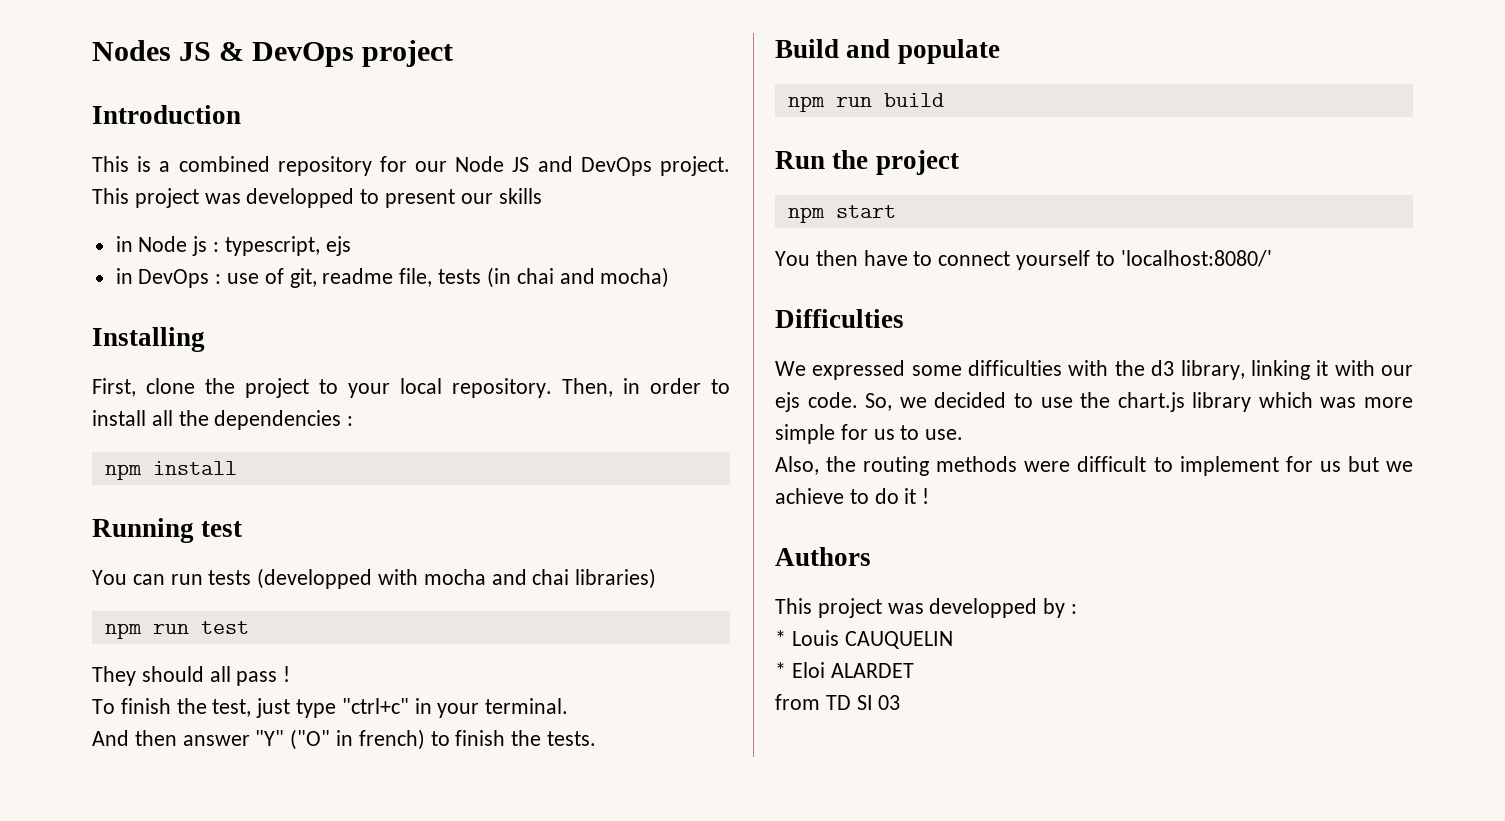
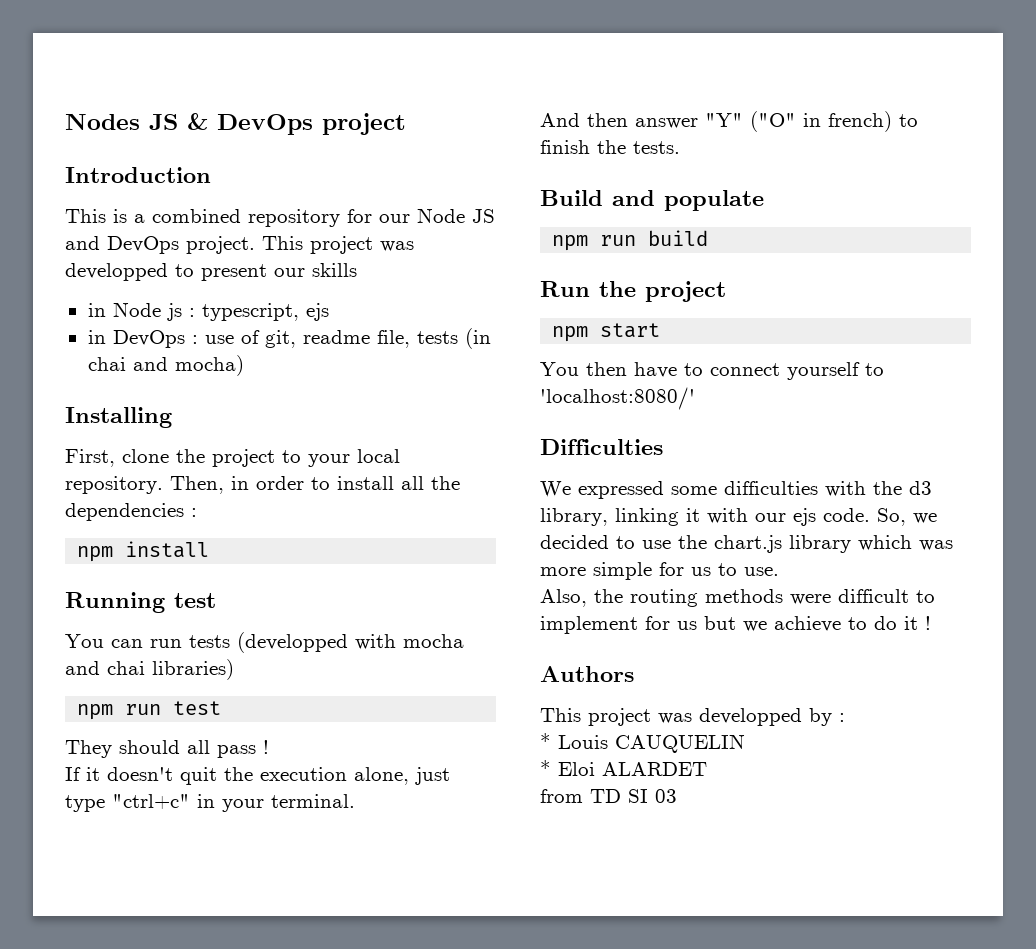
[92,698,252,717] To finish the test, -> [65,767,409,785] If it doesn't quit the execution alone,

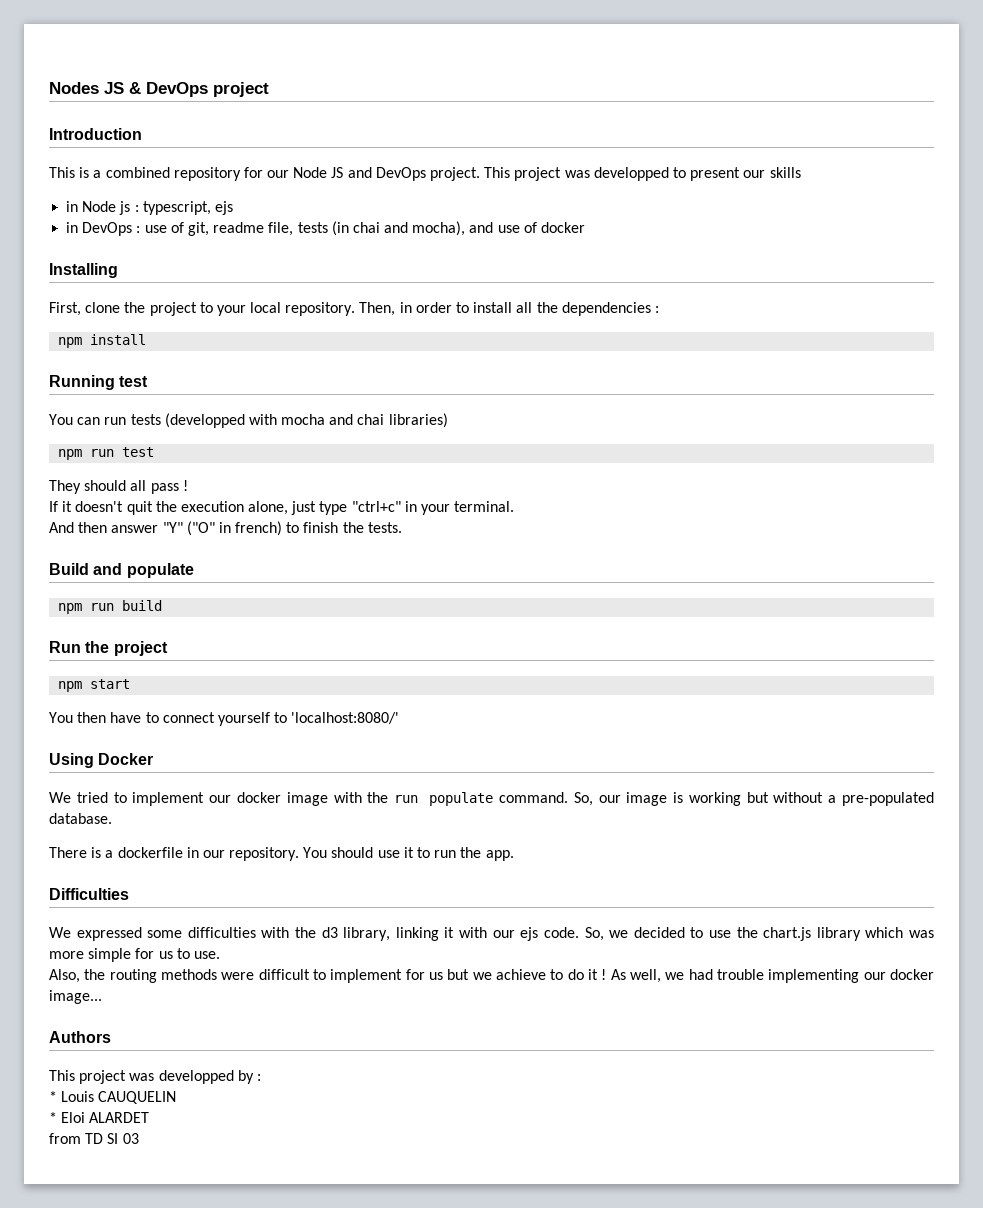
[174,355,244,376] mocha) -> [412,221,586,236] mocha), and use of docker
(695, 398) none -> [49,753,154,768] [49,792,935,806] [49,813,112,824] [49,847,514,861] // Using Docker // We tried to implement our docker image with the run populate command. So, our image is working but without a pre-populated database. // There is a dockerfile in our repository. You should use it to run the app.
(931, 623) none -> [610,969,935,983] [49,990,102,1004] As well, we had trouble implementing our docker image...

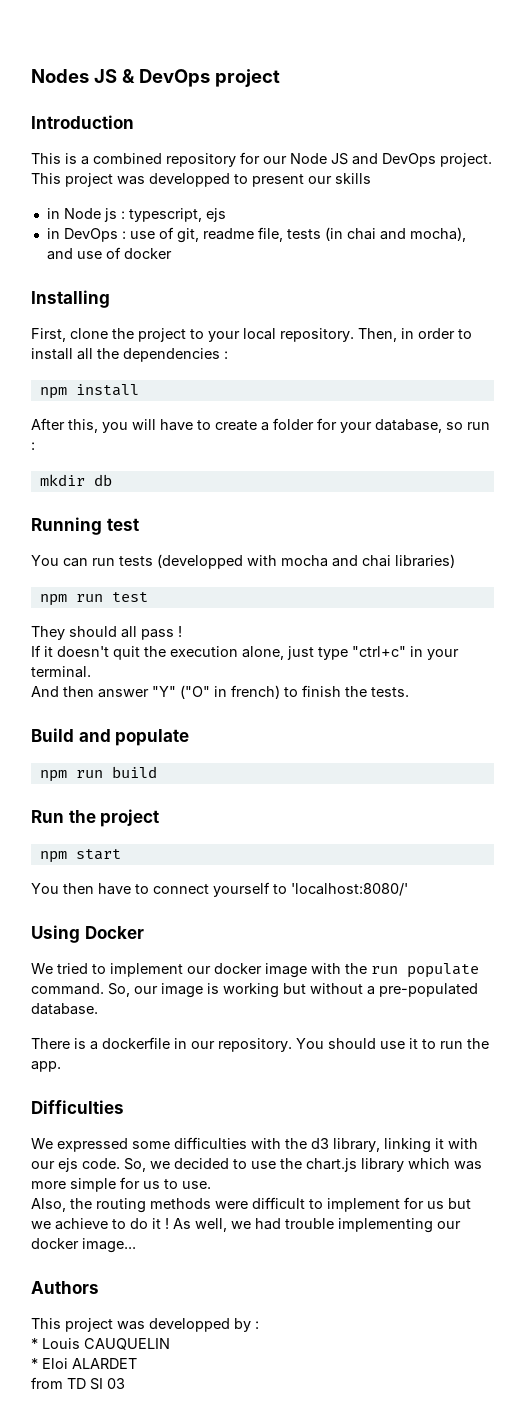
(147, 339) none -> [31,418,490,433] [31,442,35,450] [39,474,112,486] // After this, you will have to create a folder for your database, so run : // mkdir db

